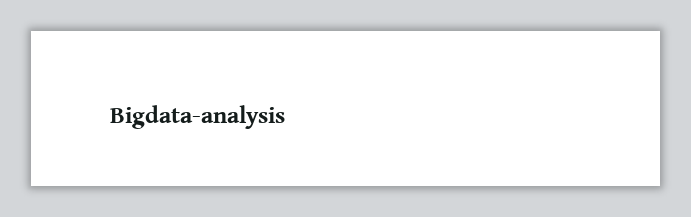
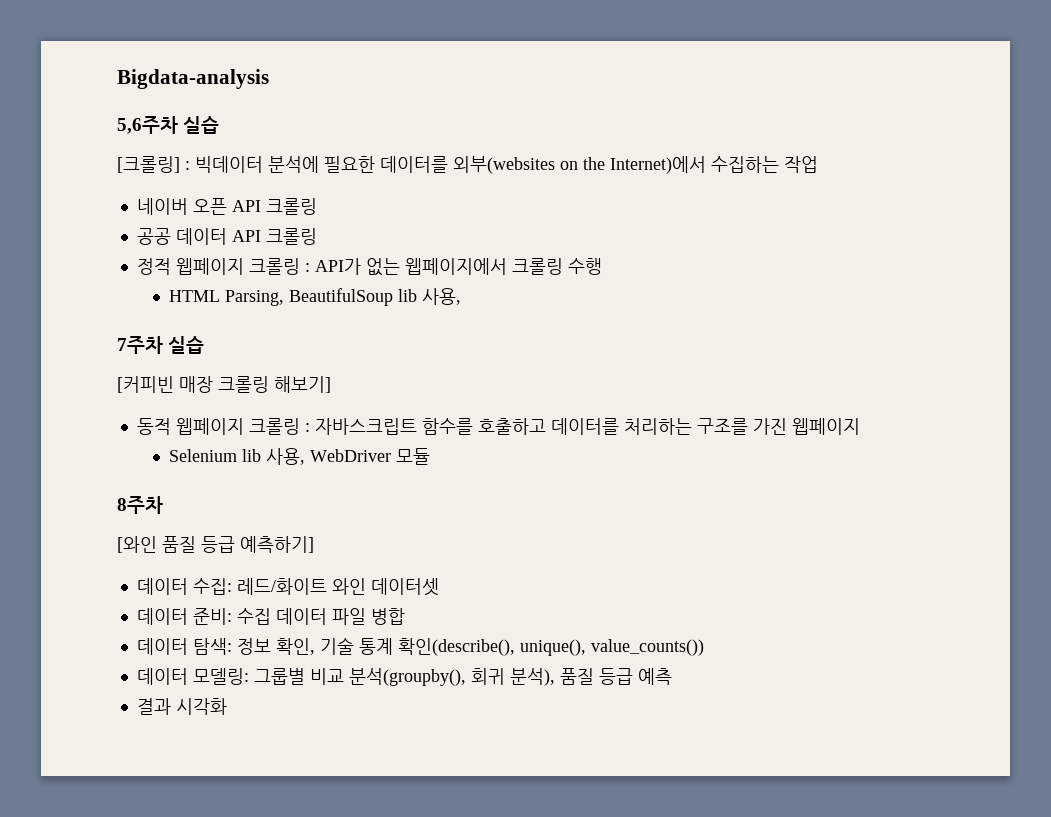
(285, 117) none -> [117,116,220,134] [117,156,818,174] [136,198,317,215] [136,228,317,245] [136,258,602,276] [169,288,462,306] [117,336,205,354] [117,376,331,393] [136,418,860,435] [169,448,431,465] [117,496,163,514] [117,536,314,553] [136,578,439,596] [136,608,405,625] [136,637,704,656] [136,668,672,686] [136,698,227,715] // 5,6주차 실습 // [크롤링] : 빅데이터 분석에 필요한 데이터를 외부(websites on the Internet)에서 수집하는 작업 // 네이버 오픈 API 크롤링 // 공공 데이터 API 크롤링 // 정적 웹페이지 크롤링 : API가 없는 웹페이지에서 크롤링 수행 // HTML Parsing, BeautifulSoup lib 사용, // 7주차 실습 // [커피빈 매장 크롤링 해보기] // 동적 웹페이지 크롤링 : 자바스크립트 함수를 호출하고 데이터를 처리하는 구조를 가진 웹페이지 // Selenium lib 사용, WebDriver 모듈 // 8주차 // [와인 품질 등급 예측하기] // 데이터 수집: 레드/화이트 와인 데이터셋 // 데이터 준비: 수집 데이터 파일 병합 // 데이터 탐색: 정보 확인, 기술 통계 확인(describe(), unique(), value_counts()) // 데이터 모델링: 그룹별 비교 분석(groupby(), 회귀 분석), 품질 등급 예측 // 결과 시각화

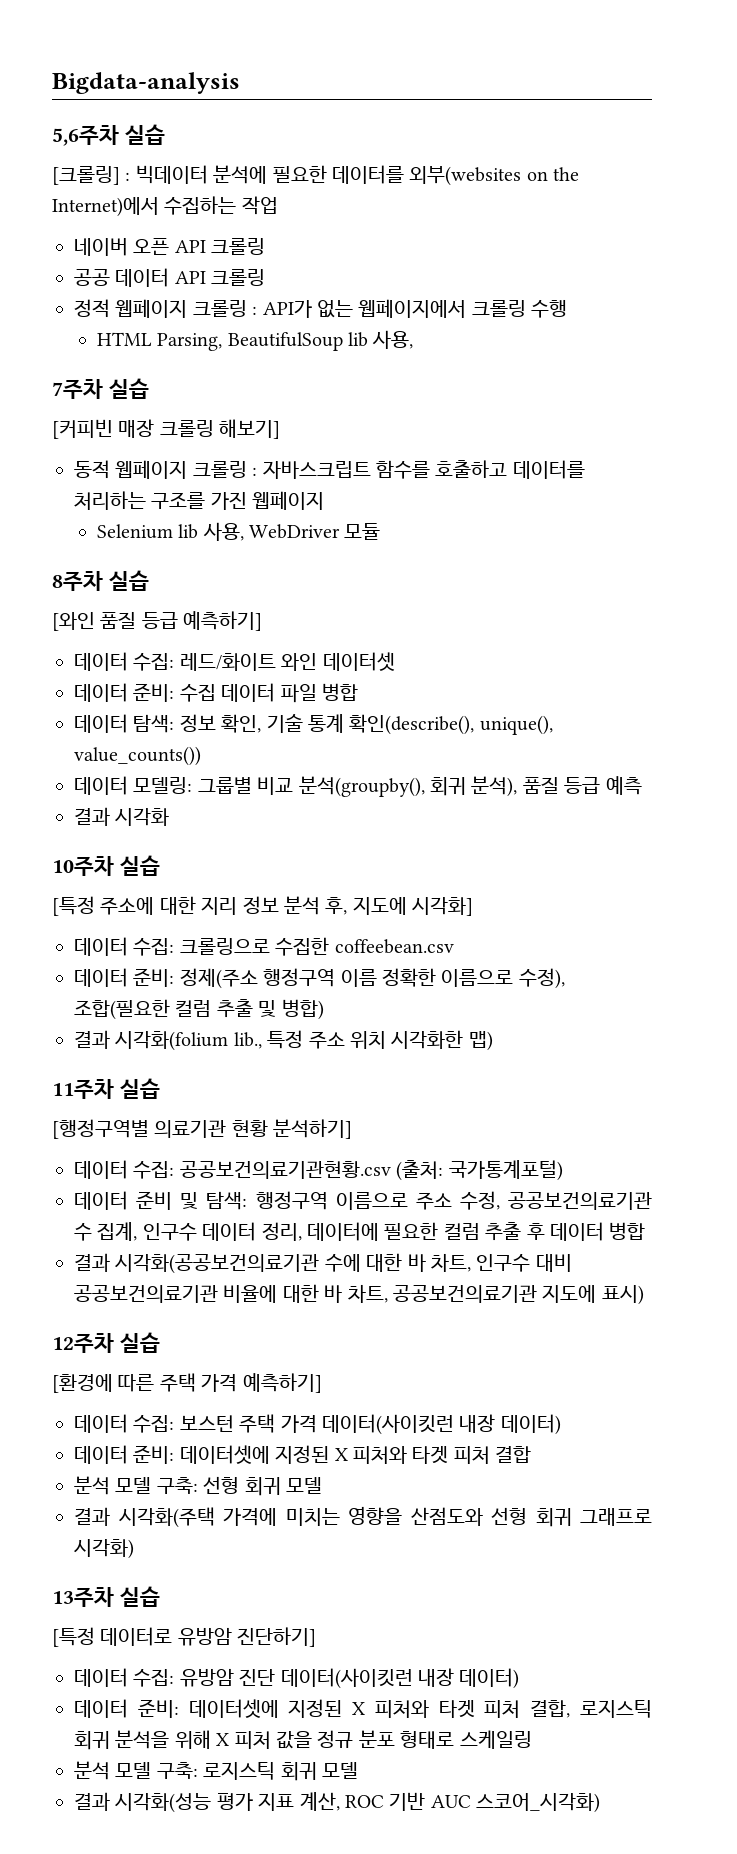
(163, 505) none -> [108,570,149,591] 실습
(227, 706) none -> [52,855,160,876] [52,896,474,916] [74,937,454,956] [74,968,565,989] [74,999,324,1020] [74,1030,493,1051] [52,1078,160,1099] [52,1119,353,1139] [74,1160,563,1181] [74,1191,652,1210] [74,1222,646,1241] [74,1253,572,1274] [74,1284,644,1305] [52,1332,160,1353] [52,1373,322,1393] [74,1414,561,1435] [74,1445,532,1464] [74,1476,322,1496] [74,1506,652,1528] [74,1539,134,1559] [52,1586,160,1607] [52,1627,317,1647] [74,1668,520,1689] [74,1699,652,1718] [74,1730,532,1750] [74,1761,358,1781] [74,1792,601,1813] // 10주차 실습 // [특정 주소에 대한 지리 정보 분석 후, 지도에 시각화] // 데이터 수집: 크롤링으로 수집한 coffeebean.csv // 데이터 준비: 정제(주소 행정구역 이름 정확한 이름으로 수정), 조합(필요한 컬럼 추출 및 병합) // 결과 시각화(folium lib., 특정 주소 위치 시각화한 맵) // 11주차 실습 // [행정구역별 의료기관 현황 분석하기] // 데이터 수집: 공공보건의료기관현황.csv (출처: 국가통계포털) // 데이터 준비 및 탐색: 행정구역 이름으로 주소 수정, 공공보건의료기관 수 집계, 인구수 데이터 정리, 데이터에 필요한 컬럼 추출 후 데이터 병합 // 결과 시각화(공공보건의료기관 수에 대한 바 차트, 인구수 대비 공공보건의료기관 비율에 대한 바 차트, 공공보건의료기관 지도에 표시) // 12주차 실습 // [환경에 따른 주택 가격 예측하기] // 데이터 수집: 보스턴 주택 가격 데이터(사이킷런 내장 데이터) // 데이터 준비: 데이터셋에 지정된 X 피처와 타겟 피처 결합 // 분석 모델 구축: 선형 회귀 모델 // 결과 시각화(주택 가격에 미치는 영향을 산점도와 선형 회귀 그래프로 시각화) // 13주차 실습 // [특정 데이터로 유방암 진단하기] // 데이터 수집: 유방암 진단 데이터(사이킷런 내장 데이터) // 데이터 준비: 데이터셋에 지정된 X 피처와 타겟 피처 결합, 로지스틱 회귀 분석을 위해 X 피처 값을 정규 분포 형태로 스케일링 // 분석 모델 구축: 로지스틱 회귀 모델 // 결과 시각화(성능 평가 지표 계산, ROC 기반 AUC 스코어_시각화)

